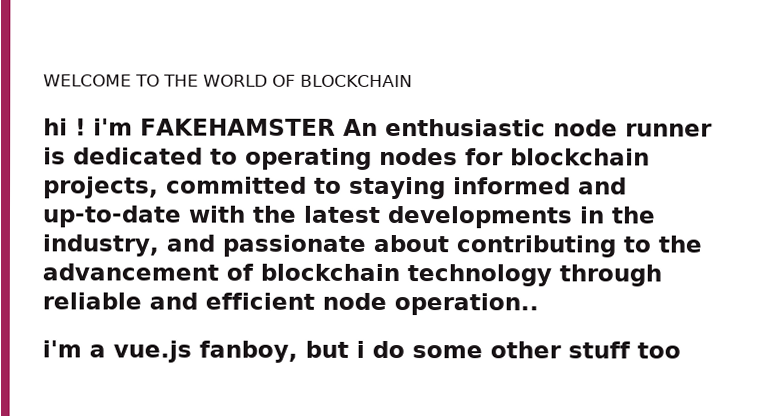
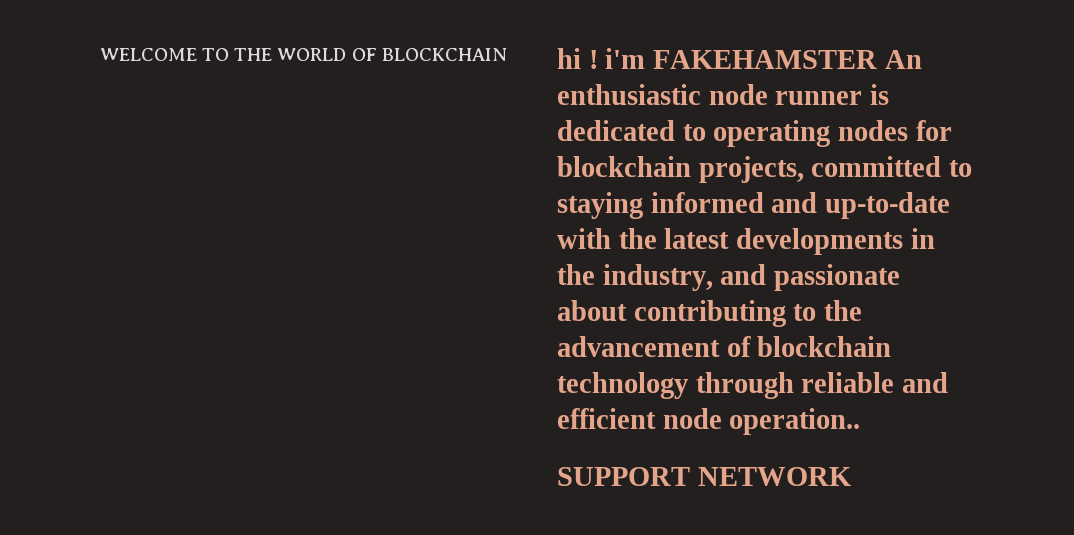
[42,340,681,363] i'm a vue.js fanboy, but i do some other stuff too -> [557,467,851,486] SUPPORT NETWORK

